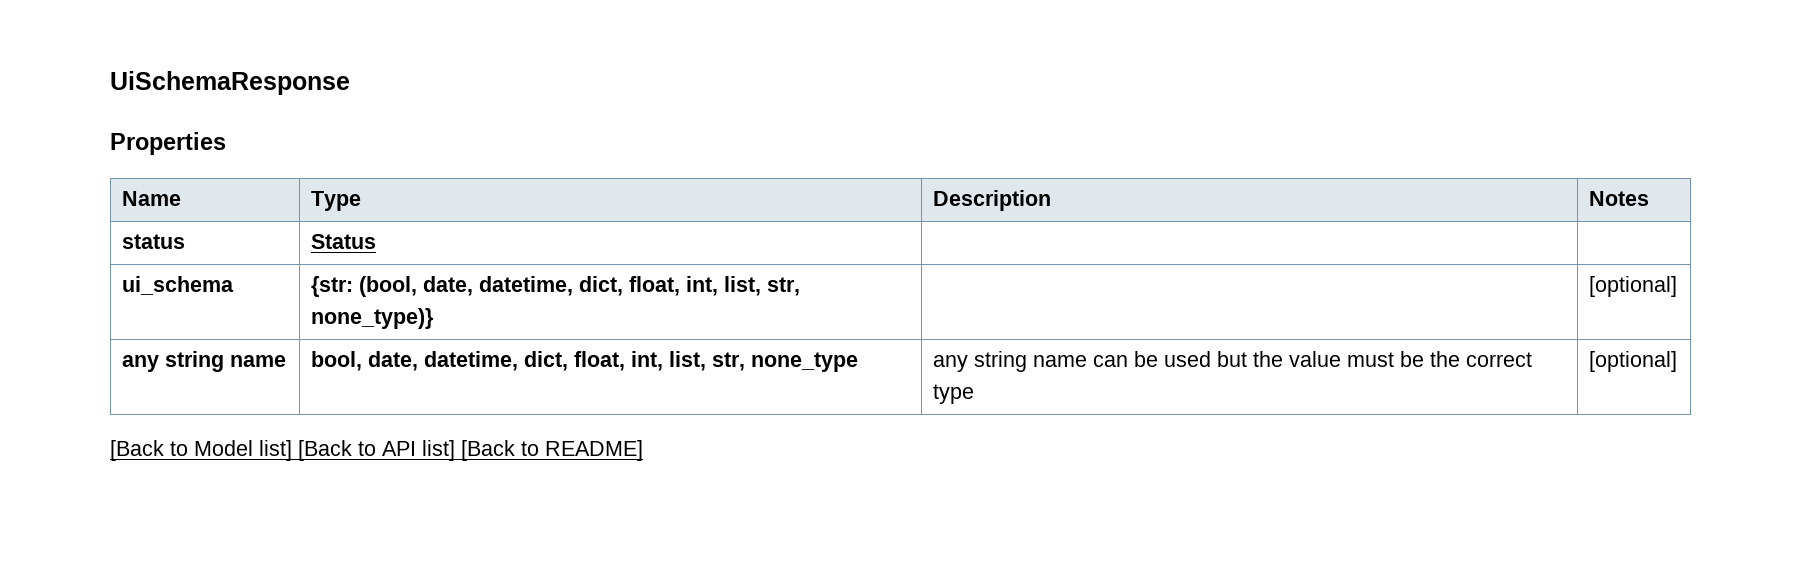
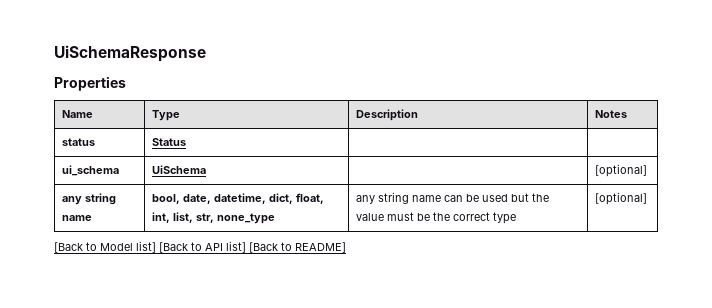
[311,276,801,297] [311,308,435,329] {str: (bool, date, datetime, dict, float, int, list, str, none_type)} -> [152,165,207,174] UiSchema

